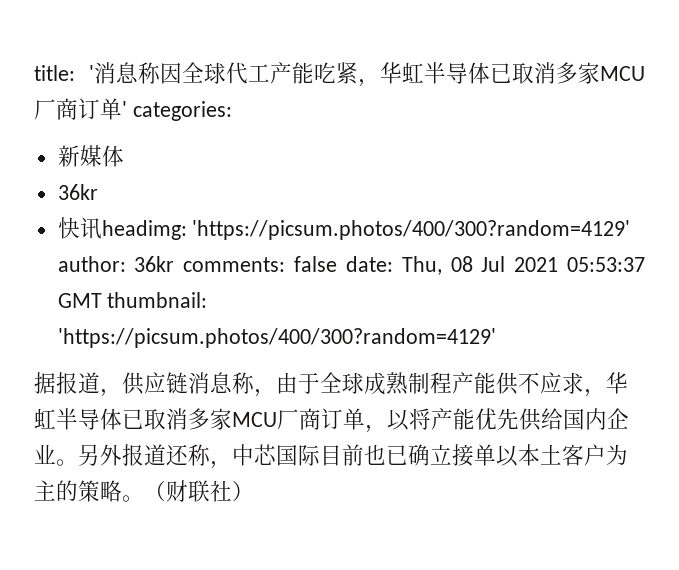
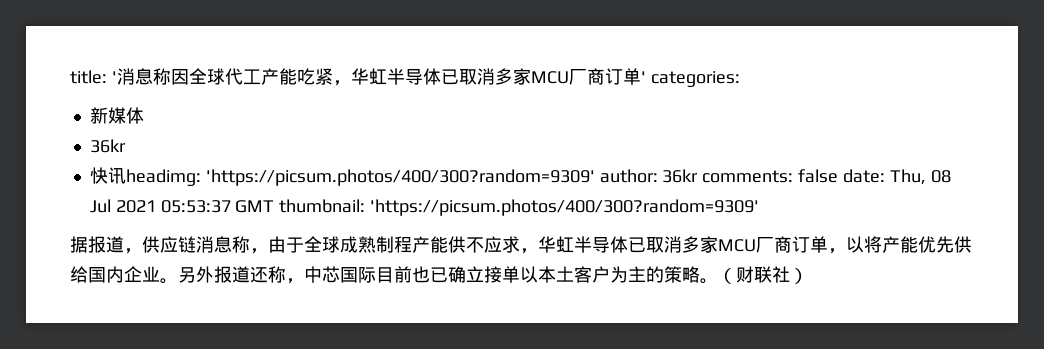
[192,220,631,240] 'https://picsum.photos/400/300?random=4129' -> [205,169,595,186] 'https://picsum.photos/400/300?random=9309'
[57,328,496,348] 'https://picsum.photos/400/300?random=4129' -> [370,199,760,216] 'https://picsum.photos/400/300?random=9309'

